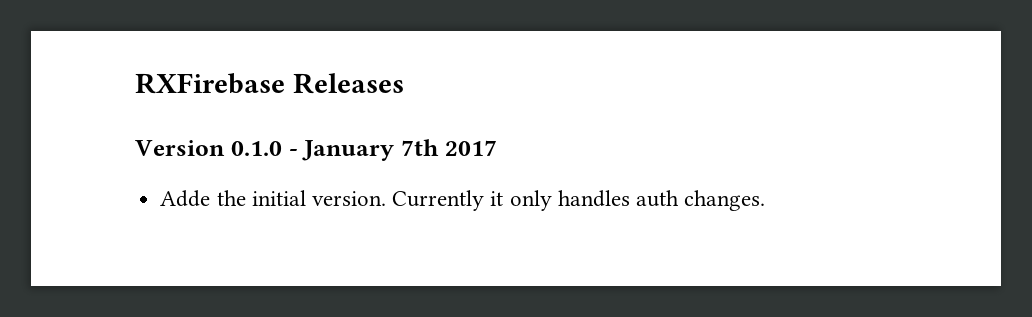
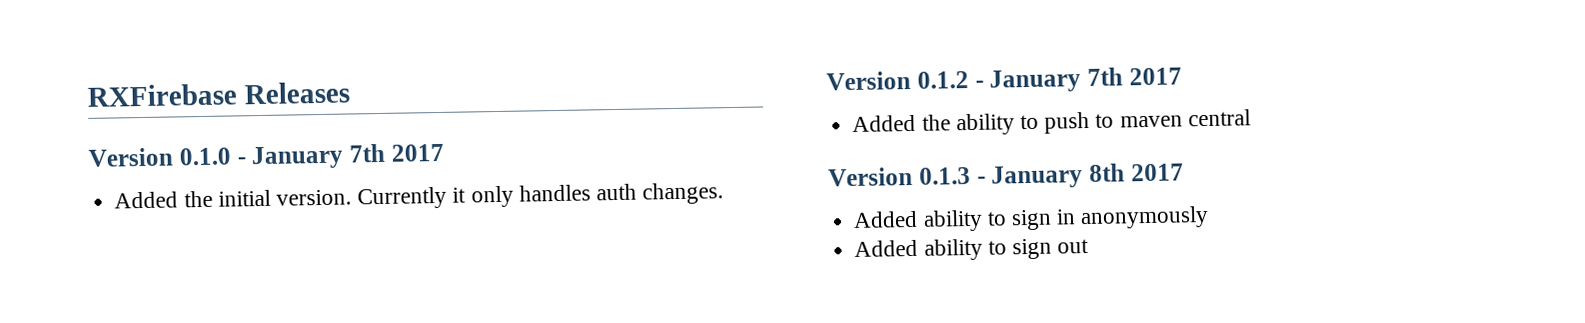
[160,190,211,207] Adde -> [114,191,179,209] Added
(766, 200) none -> [826,67,1182,93] [852,109,1251,136] [828,163,1184,189] [853,205,1210,232] [854,238,1090,261] // Version 0.1.2 - January 7th 2017 // Added the ability to push to maven central // Version 0.1.3 - January 8th 2017 // Added ability to sign in anonymously // Added ability to sign out

